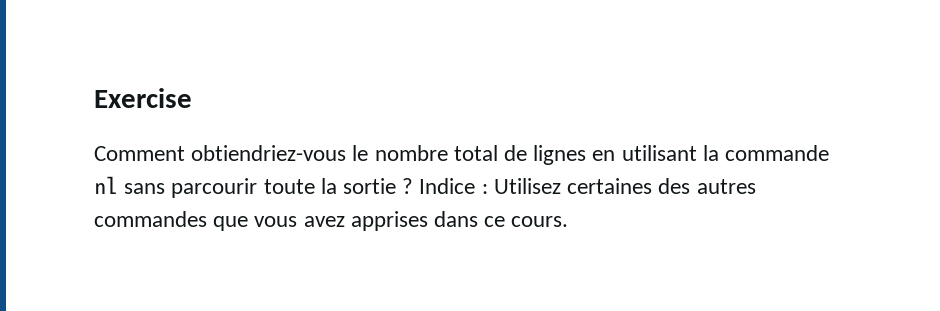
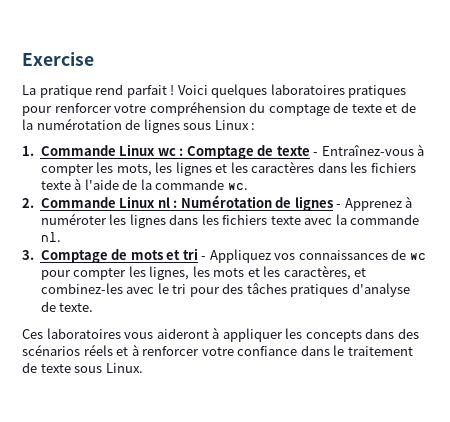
[94,145,830,165] [94,176,756,198] [94,211,569,231] Comment obtiendriez-vous le nombre total de lignes en utilisant la commande nl sans parcourir toute la sortie ? Indice : Utilisez certaines des autres commandes que vous avez apprises dans ce cours. -> [22,84,407,98] [22,101,416,116] [22,118,256,133] [22,144,425,159] [40,161,416,176] [40,178,248,190] [22,195,413,211] [40,213,420,228] [40,232,61,242] [22,248,426,263] [40,265,367,280] [40,283,410,297] [40,301,94,312] [22,327,419,342] [22,344,413,356] [22,362,143,373] La pratique rend parfait ! Voici quelques laboratoires pratiques pour renforcer votre compréhension du comptage de texte et de la numérotation de lignes sous Linux : // 1. Commande Linux wc : Comptage de texte - Entraînez-vous à compter les mots, les lignes et les caractères dans les fichiers texte à l'aide de la commande wc. // 2. Commande Linux nl : Numérotation de lignes - Apprenez à numéroter les lignes dans les fichiers texte avec la commande nl. // 3. Comptage de mots et tri - Appliquez vos connaissances de wc pour compter les lignes, les mots et les caractères, et combinez-les avec le tri pour des tâches pratiques d'analyse de texte. // Ces laboratoires vous aideront à appliquer les concepts dans des scénarios réels et à renforcer votre confiance dans le traitement de texte sous Linux.

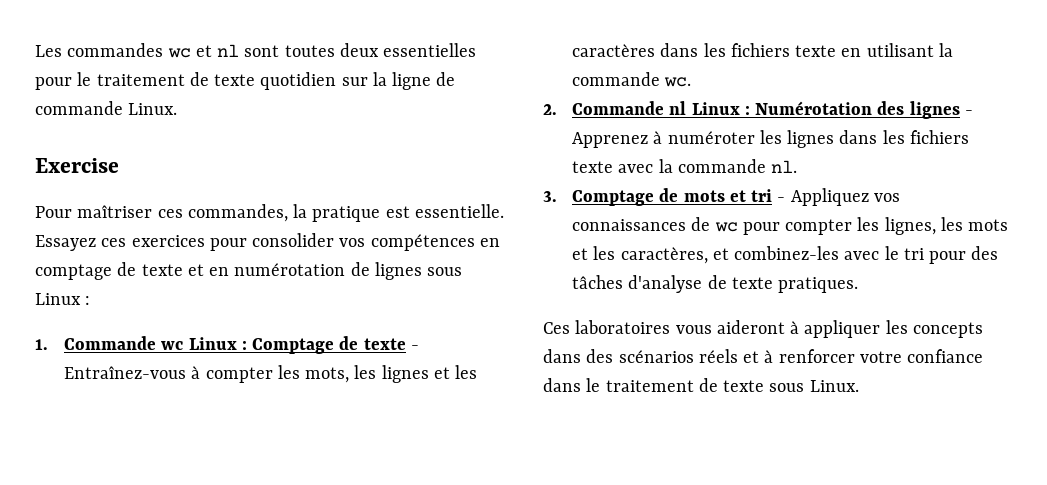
[22,52,94,66] [22,84,407,98] [22,101,266,116] Exercise // La pratique rend parfait ! Voici quelques laboratoires pratiques pour renforcer votre compréhension du -> [35,43,477,58] [35,72,456,90] [35,101,178,115] [35,158,119,173] [35,204,504,222] [35,233,500,251] Les commandes wc et nl sont toutes deux essentielles pour le traitement de texte quotidien sur la ligne de commande Linux. // Exercise // Pour maîtriser ces commandes, la pratique est essentielle. Essayez ces exercices pour consolider vos compétences en
[400,102,416,113] [22,119,33,130] de la -> [209,267,230,276] en
[119,144,176,156] Linux wc -> [161,337,237,350] wc Linux
[74,178,138,190] à l'aide de -> [841,43,934,57] en utilisant
[119,196,170,208] Linux nl -> [669,101,740,115] nl Linux
[275,197,292,208] de -> [877,101,905,115] des
[290,284,349,297] pratiques -> (624, 282) none
[59,303,94,312] texte. -> [731,277,859,293] texte pratiques.

